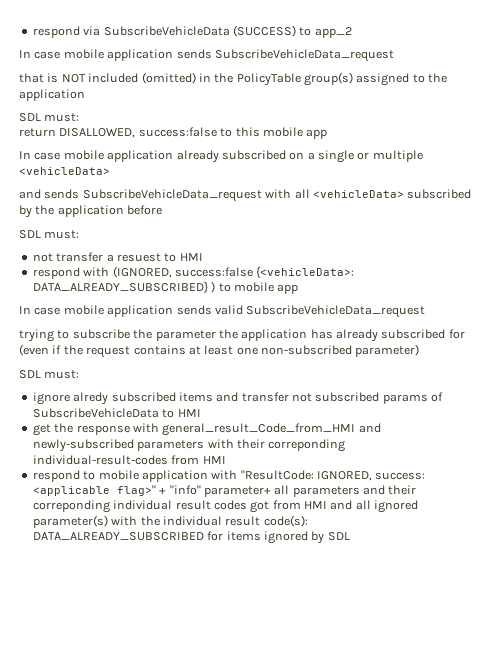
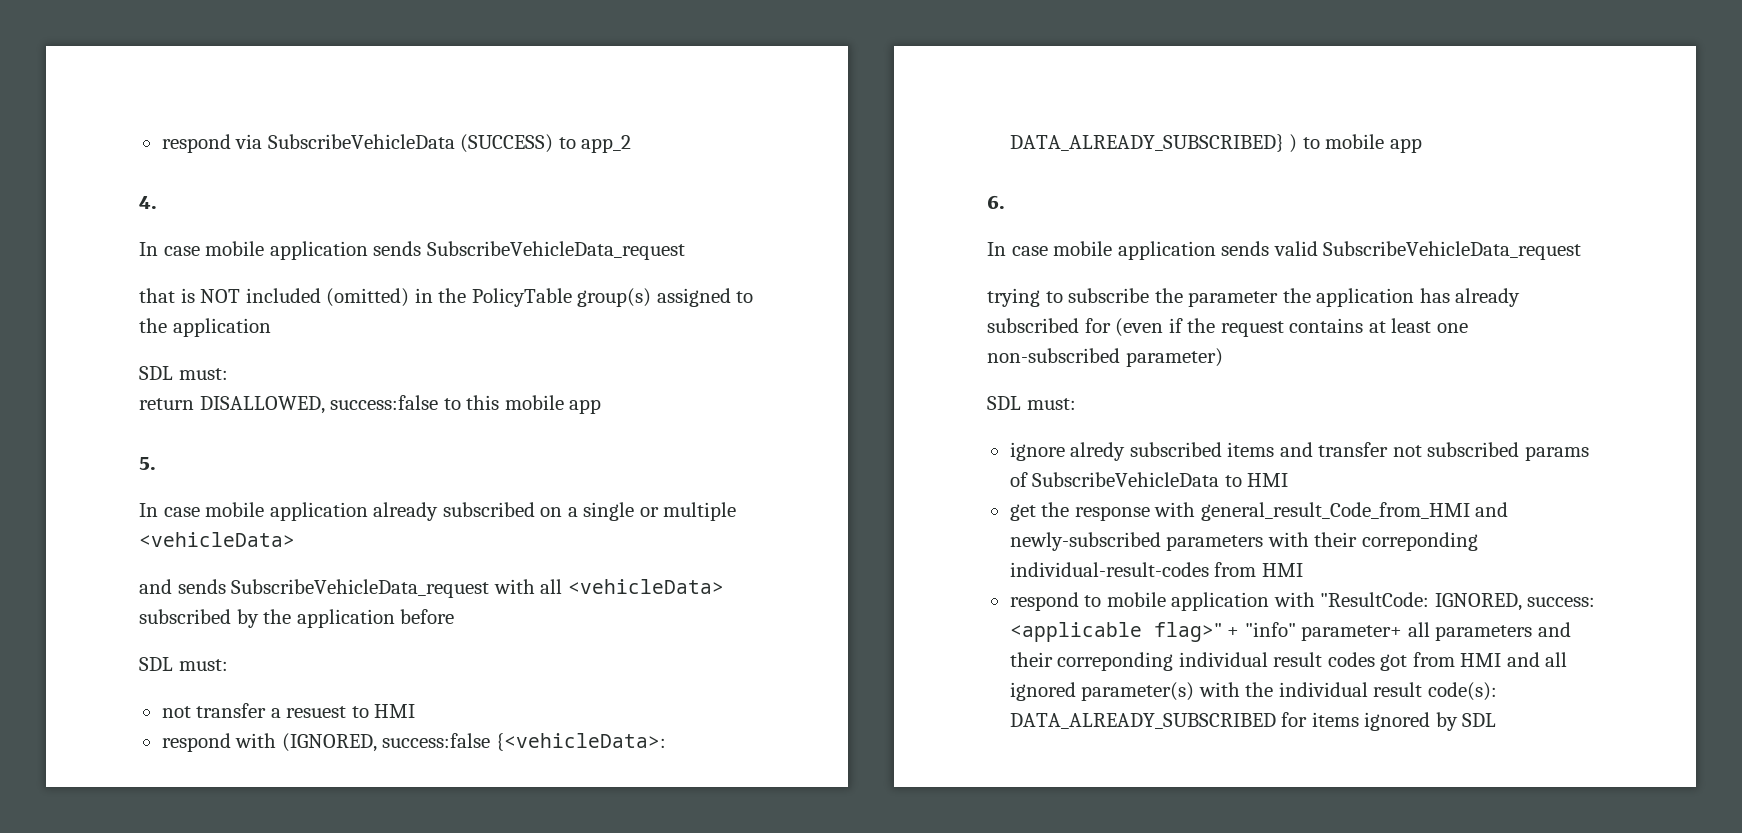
(352, 32) none -> [139,196,157,209] // 4.
(328, 134) none -> [139,457,156,470] // 5.
(299, 289) none -> [987,195,1005,209] // 6.

